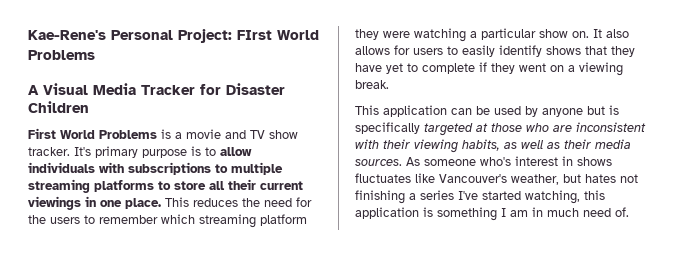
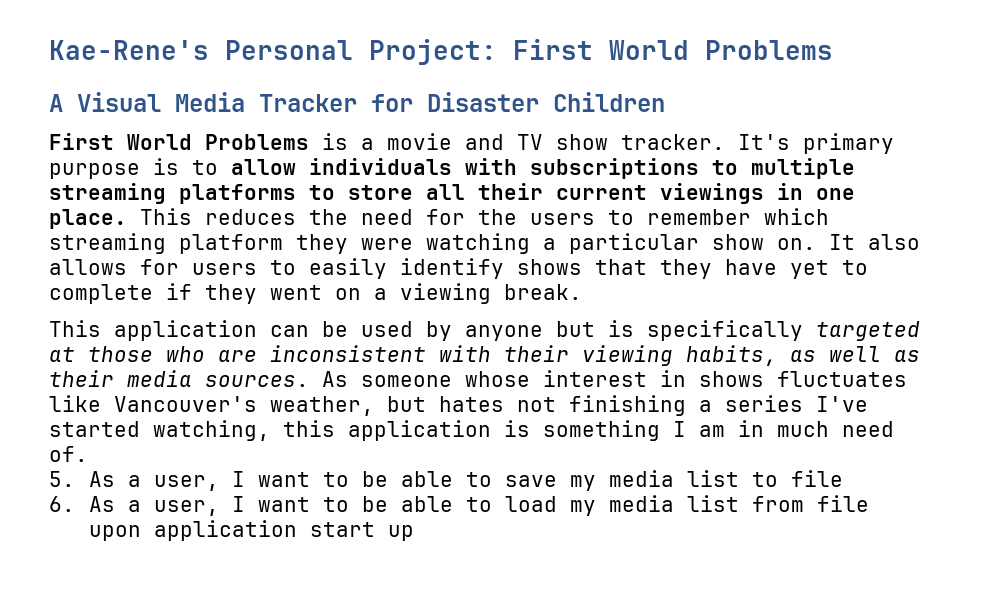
[237,30,272,40] FIrst -> [513,39,593,60] First
[480,157,511,166] who's -> [465,371,530,387] whose
(629, 212) none -> [49,470,844,491] [49,495,870,516] [89,520,415,541] // 5. As a user, I want to be able to save my media list to file // 6. As a user, I want to be able to load my media list from file upon application start up

